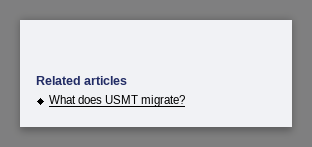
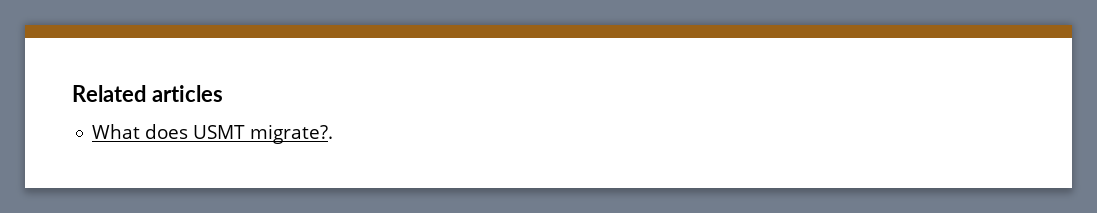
[140,95,185,107] migrate? -> [250,124,334,144] migrate?.

